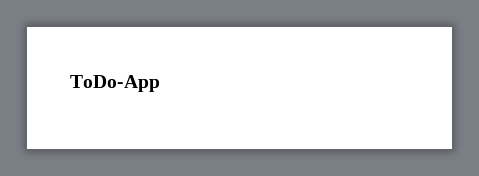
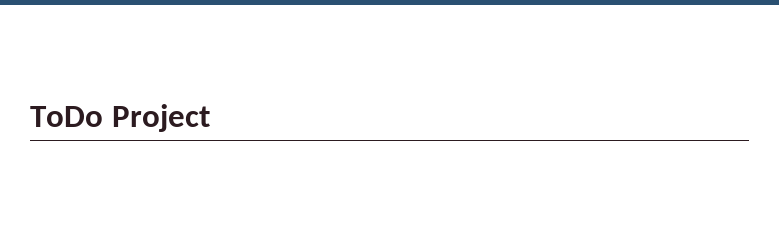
[70,75,160,92] ToDo-App -> [30,104,210,132] ToDo Project

